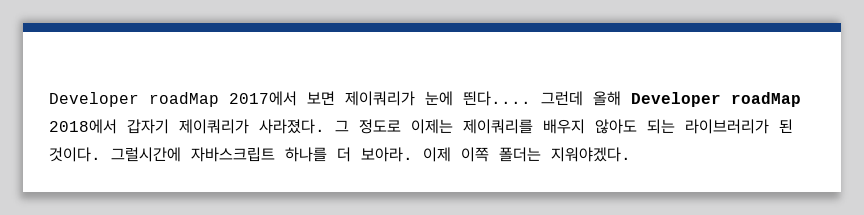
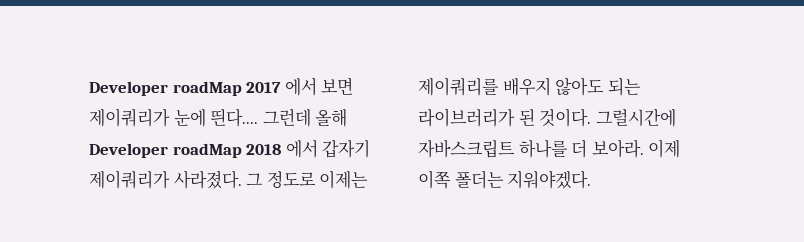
[49,91,297,107] Developer roadMap 2017에서 -> [89,77,317,96] Developer roadMap 2017 에서
[49,119,117,134] 2018에서 -> [246,139,318,158] 2018 에서

